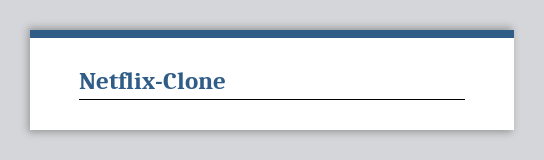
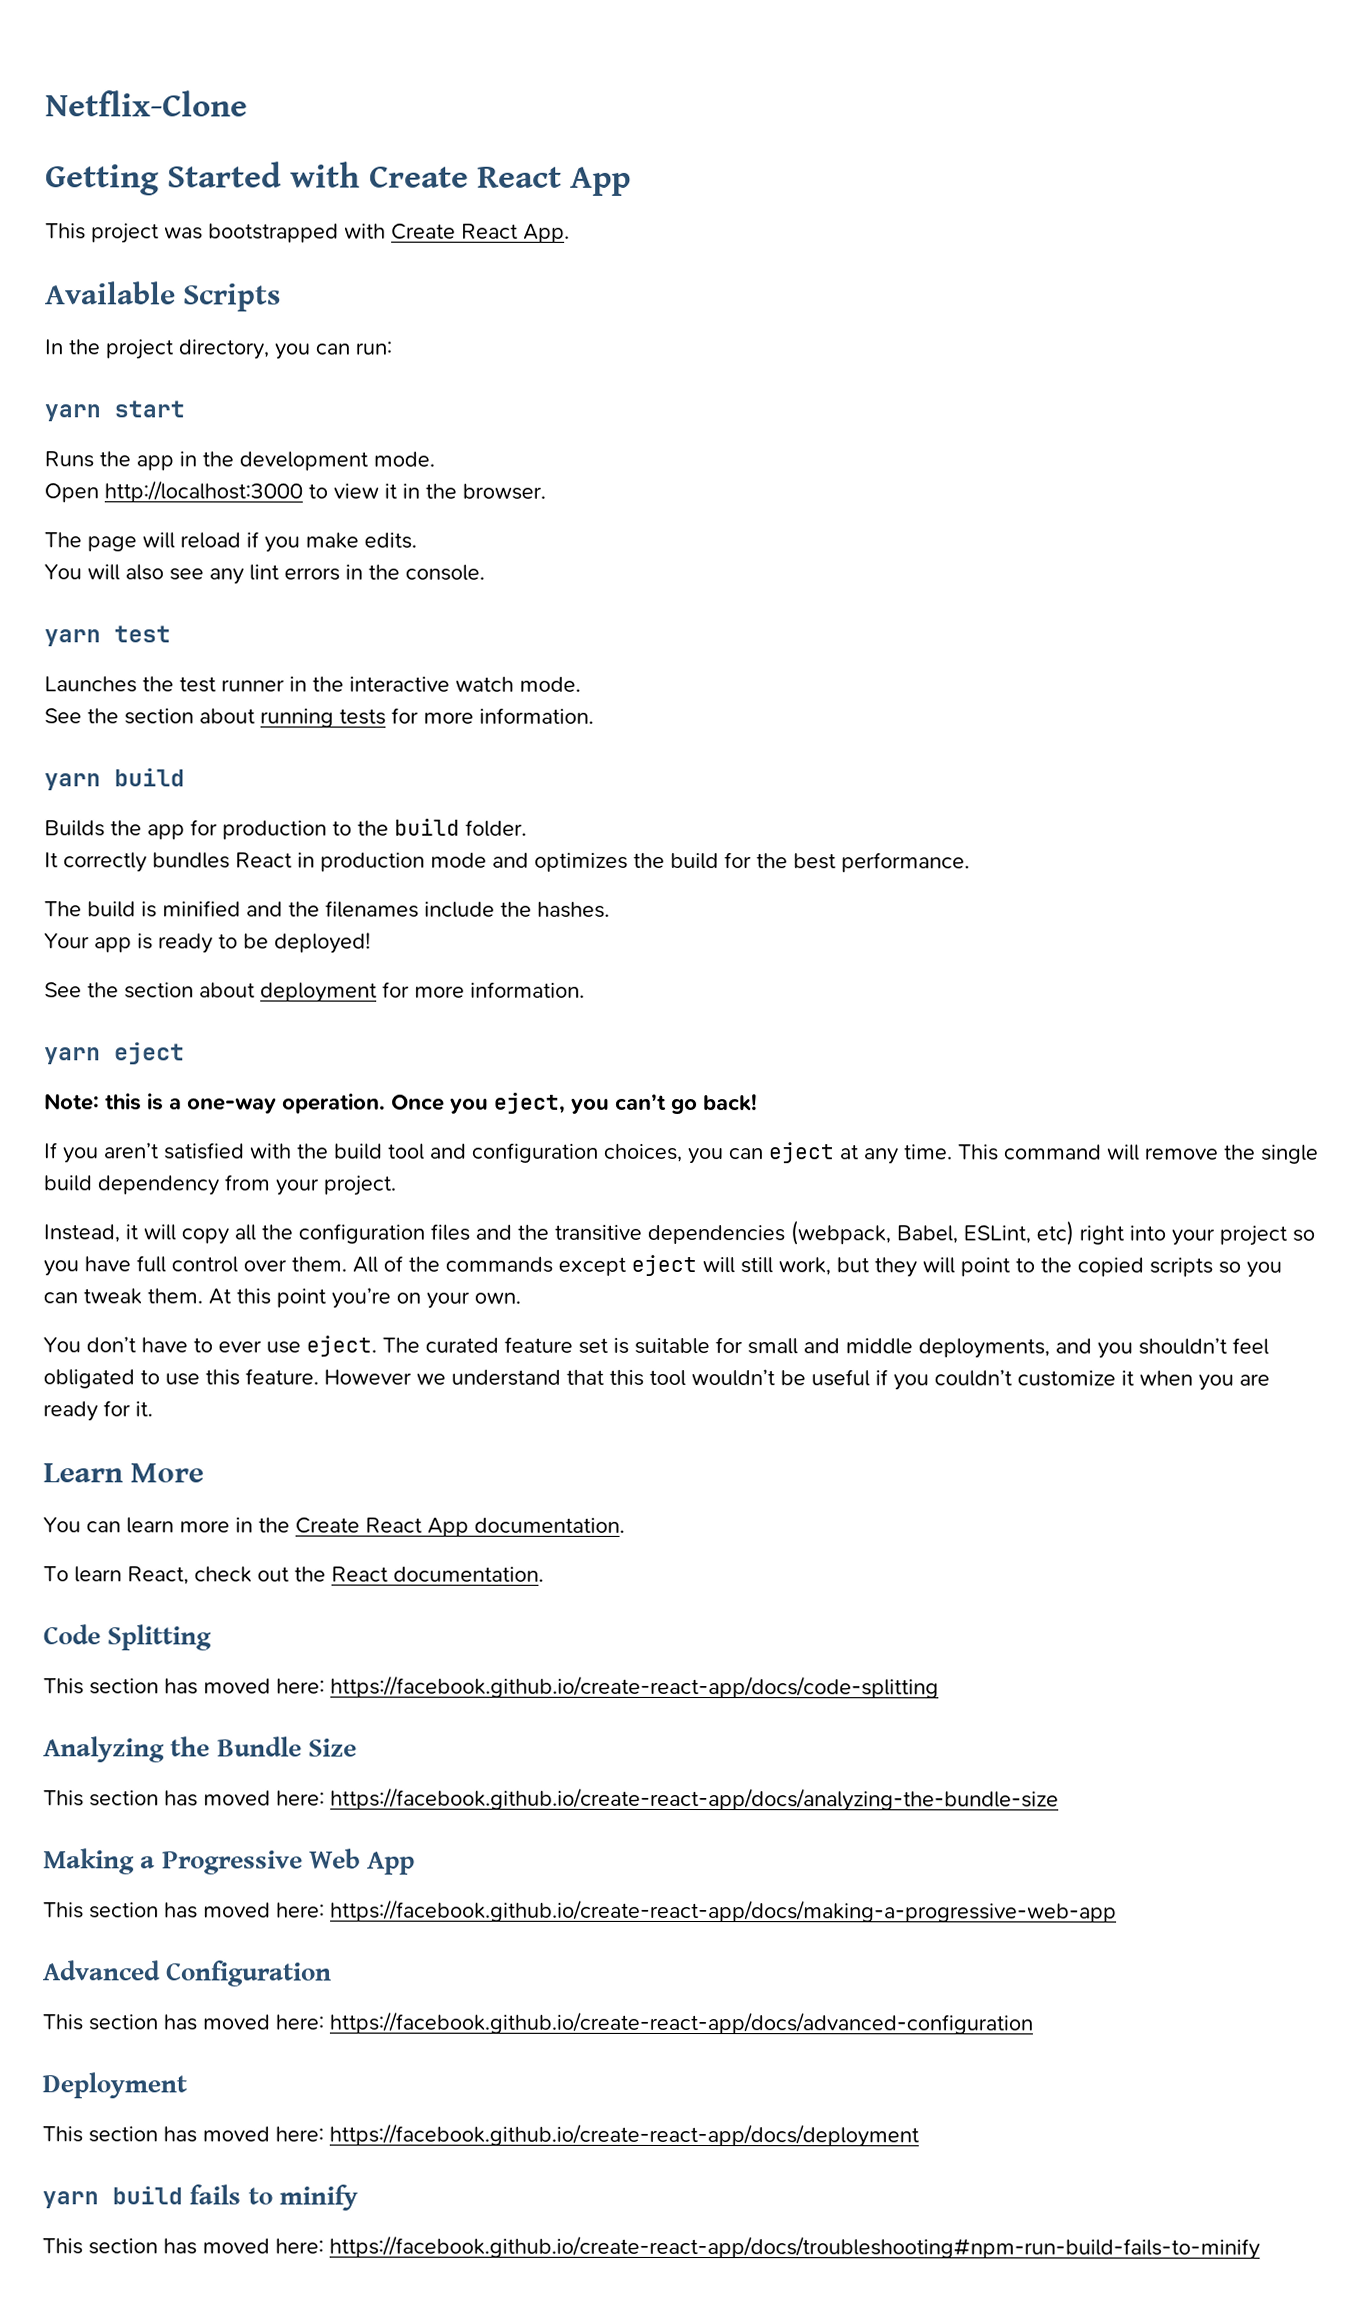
(226, 80) none -> [45,161,631,196] [45,223,570,244] [45,281,282,312] [44,339,393,360] [44,400,185,422] [44,451,435,471] [44,480,546,503] [44,531,417,553] [44,564,485,585] [44,625,171,647] [44,676,581,693] [44,707,594,728] [44,768,185,791] [44,818,527,840] [44,852,970,873] [44,900,610,918] [44,932,371,954] [44,981,585,1003] [44,1042,185,1065] [44,1092,758,1115] [44,1142,1319,1165] [43,1174,396,1196] [43,1220,1315,1246] [43,1254,1282,1278] [43,1287,521,1309] [43,1335,1269,1359] [43,1368,1270,1391] [43,1400,153,1422] [43,1463,205,1483] [43,1517,625,1537] [43,1566,544,1585] [43,1624,213,1651] [43,1675,939,1699] [43,1736,357,1763] [43,1787,1059,1812] [43,1848,416,1875] [43,1899,1117,1923] [42,1960,333,1987] [42,2011,1033,2035] [42,2072,187,2099] [42,2123,919,2148] [42,2184,358,2211] [42,2235,1260,2260] // Getting Started with Create React App // This project was bootstrapped with Create React App. // Available Scripts // In the project directory, you can run: // yarn start // Runs the app in the development mode. // Open http://localhost:3000 to view it in the browser. // The page will reload if you make edits. // You will also see any lint errors in the console. // yarn test // Launches the test runner in the interactive watch mode. // See the section about running tests for more information. // yarn build // Builds the app for production to the build folder. // It correctly bundles React in production mode and optimizes the build for the best performance. // The build is minified and the filenames include the hashes. // Your app is ready to be deployed! // See the section about deployment for more information. // yarn eject // Note: this is a one-way operation. Once you eject, you can’t go back! // If you aren’t satisfied with the build tool and configuration choices, you can eject at any time. This command will remove the single build dependency from your project. // Instead, it will copy all the configuration files and the transitive dependencies (webpack, Babel, ESLint, etc) right into your project so you have full control over them. All of the commands except eject will still work, but they will point to the copied scripts so you can tweak them. At this point you’re on your own. // You don’t have to ever use eject. The curated feature set is suitable for small and middle deployments, and you shouldn’t feel obligated to use this feature. However we understand that this tool wouldn’t be useful if you couldn’t customize it when you are ready for it. // Learn More // You can learn more in the Create React App documentation. // To learn React, check out the React documentation. // Code Splitting // This section has moved here: https://facebook.github.io/create-react-app/docs/code-splitting // Analyzing the Bundle Size // This section has moved here: https://facebook.github.io/create-react-app/docs/analyzing-the-bundle-size // Making a Progressive Web App // This section has moved here: https://facebook.github.io/create-react-app/docs/making-a-progressive-web-app // Advanced Configuration // This section has moved here: https://facebook.github.io/create-react-app/docs/advanced-configuration // Deployment // This section has moved here: https://facebook.github.io/create-react-app/docs/deployment // yarn build fails to minify // This section has moved here: https://facebook.github.io/create-react-app/docs/troubleshooting#npm-run-build-fails-to-minify

